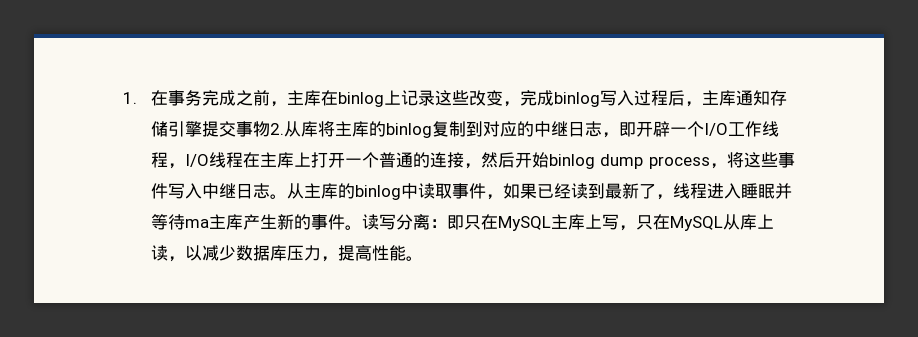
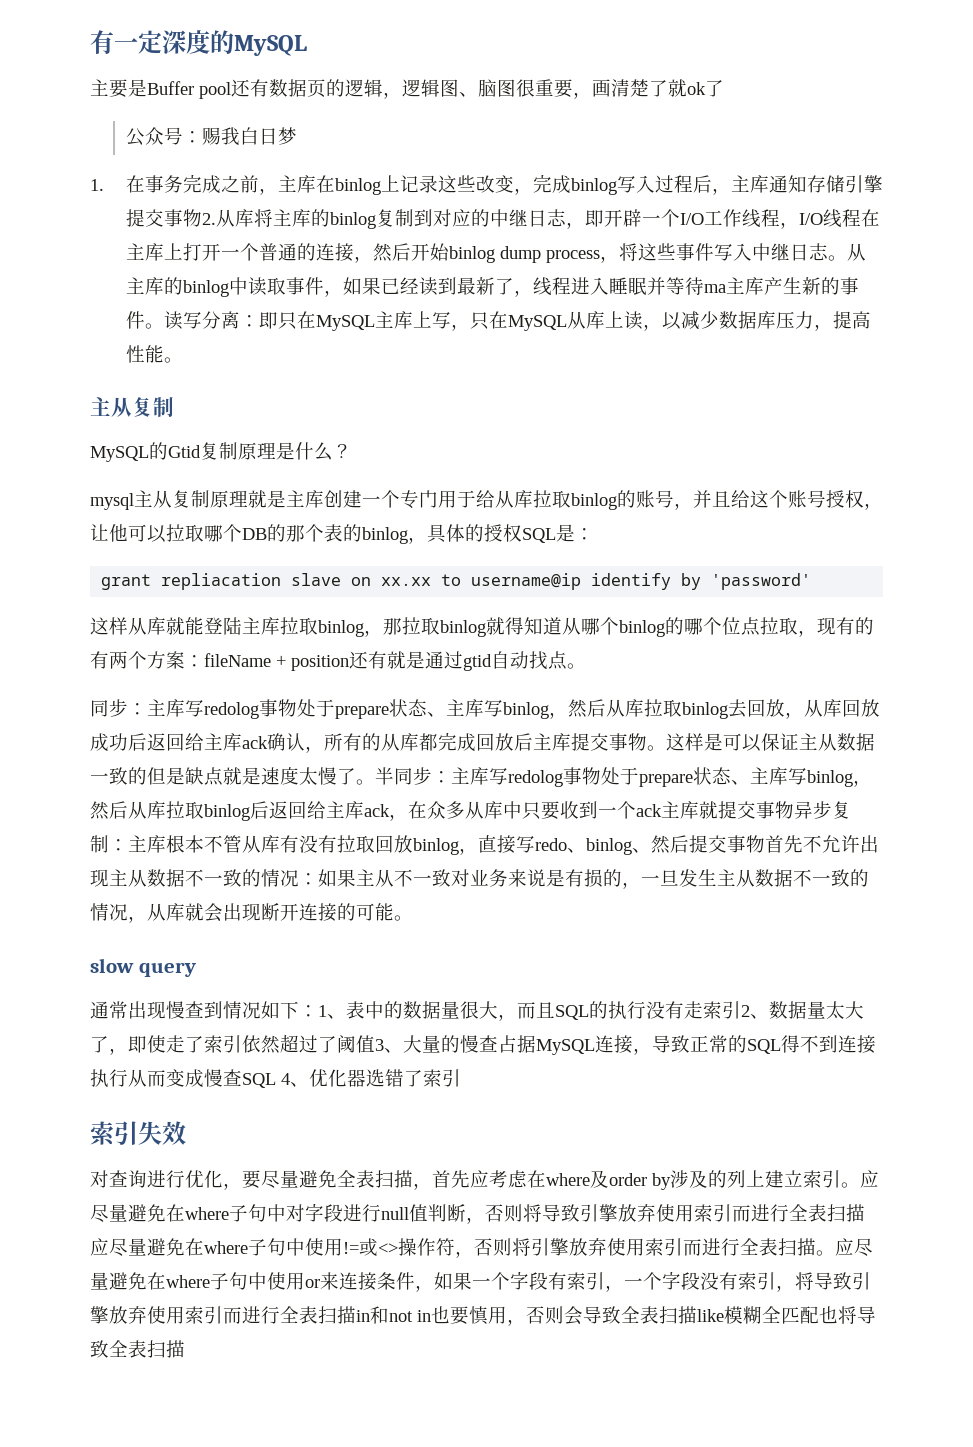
(123, 98) none -> [90,30,307,56] [90,79,724,99] [125,127,297,146] 有一定深度的MySQL // 主要是Buffer pool还有数据页的逻辑，逻辑图、脑图很重要，画清楚了就ok了 // 公众号：赐我白日梦 //
(423, 258) none -> [90,397,174,417] [90,442,352,462] [90,490,883,510] [90,524,594,544] [101,573,812,590] [90,617,874,637] [90,651,586,671] [90,699,880,719] [90,732,875,753] [90,767,872,787] [90,801,851,821] [90,835,879,855] [90,869,869,889] [90,903,413,923] [90,958,196,977] [90,1001,864,1021] [90,1034,876,1055] [90,1069,461,1088] [89,1121,186,1146] [90,1170,879,1190] [90,1203,865,1224] [90,1238,873,1258] [90,1271,871,1292] [90,1306,876,1326] [90,1340,185,1358] // 主从复制 // MySQL的Gtid复制原理是什么？ // mysql主从复制原理就是主库创建一个专门用于给从库拉取binlog的账号，并且给这个账号授权，让他可以拉取哪个DB的那个表的binlog，具体的授权SQL是： // grant repliacation slave on xx.xx to username@ip identify by 'password' // 这样从库就能登陆主库拉取binlog，那拉取binlog就得知道从哪个binlog的哪个位点拉取，现有的有两个方案：fileName + position还有就是通过gtid自动找点。 // 同步：主库写redolog事物处于prepare状态、主库写binlog，然后从库拉取binlog去回放，从库回放成功后返回给主库ack确认，所有的从库都完成回放后主库提交事物。这样是可以保证主从数据一致的但是缺点就是速度太慢了。半同步：主库写redolog事物处于prepare状态、主库写binlog，然后从库拉取binlog后返回给主库ack，在众多从库中只要收到一个ack主库就提交事物异步复制：主库根本不管从库有没有拉取回放binlog，直接写redo、binlog、然后提交事物首先不允许出现主从数据不一致的情况：如果主从不一致对业务来说是有损的，一旦发生主从数据不一致的情况，从库就会出现断开连接的可能。 // slow query // 通常出现慢查到情况如下：1、表中的数据量很大，而且SQL的执行没有走索引2、数据量太大了，即使走了索引依然超过了阈值3、大量的慢查占据MySQL连接，导致正常的SQL得不到连接执行从而变成慢查SQL 4、优化器选错了索引 // 索引失效 // 对查询进⾏优化，要尽量避免全表扫描，⾸先应考虑在where及order by涉及的列上建⽴索引。应尽量避免在where⼦句中对字段进⾏null值判断，否则将导致引擎放弃使⽤索引⽽进⾏全表扫描应尽量避免在where⼦句中使⽤!=或<>操作符，否则将引擎放弃使⽤索引⽽进⾏全表扫描。应尽量避免在where⼦句中使⽤or来连接条件，如果⼀个字段有索引，⼀个字段没有索引，将导致引擎放弃使⽤索引⽽进⾏全表扫描in和not in也要慎⽤，否则会导致全表扫描like模糊全匹配也将导致全表扫描

